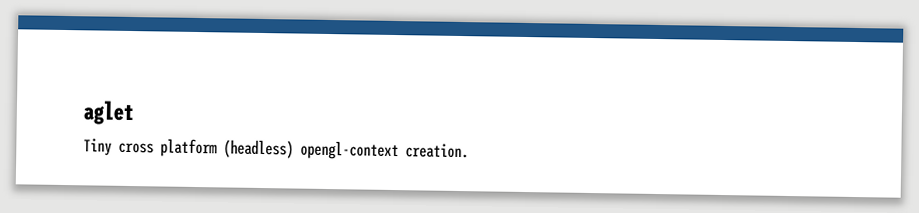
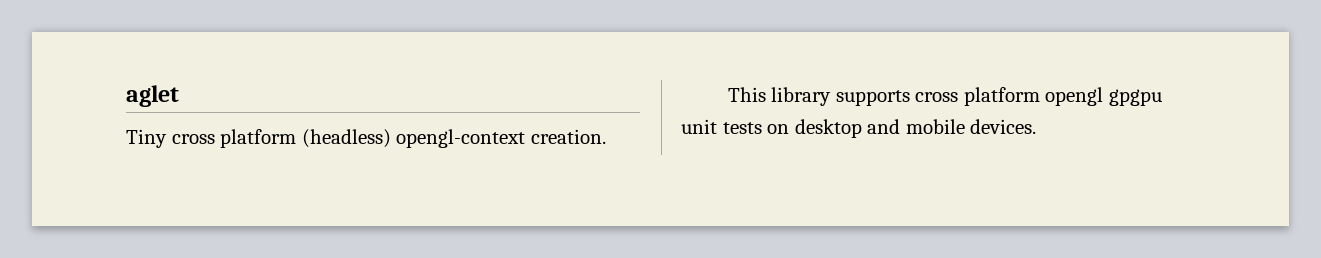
(469, 151) none -> [727,87,1162,106] [681,119,1037,138] // This library supports cross platform opengl gpgpu unit tests on desktop and mobile devices.

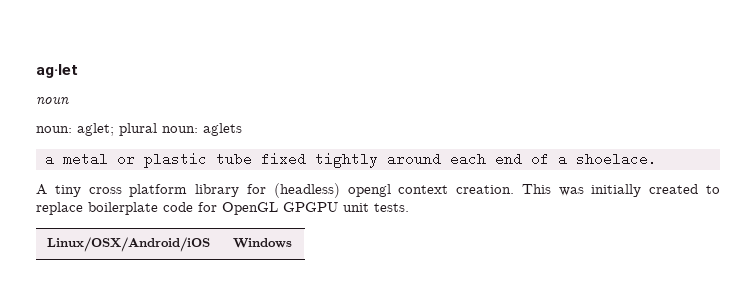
[126,85,179,107] [126,129,606,148] [727,87,1162,106] [681,119,1037,138] aglet // Tiny cross platform (headless) opengl-context creation. // This library supports cross platform opengl gpgpu unit tests on desktop and mobile devices. -> [36,64,78,78] [36,97,69,105] [36,123,242,136] [44,152,657,168] [36,183,721,198] [36,202,409,215] [47,237,211,252] [233,238,293,248] ag·let // noun // noun: aglet; plural noun: aglets // a metal or plastic tube fixed tightly around each end of a shoelace. // A tiny cross platform library for (headless) opengl context creation. This was initially created to replace boilerplate code for OpenGL GPGPU unit tests. // Linux/OSX/Android/iOS | Windows

